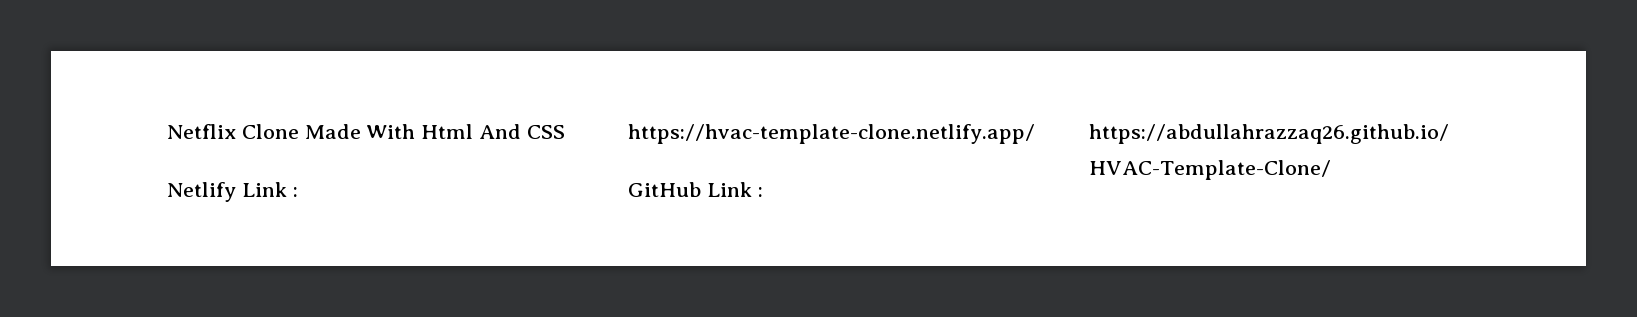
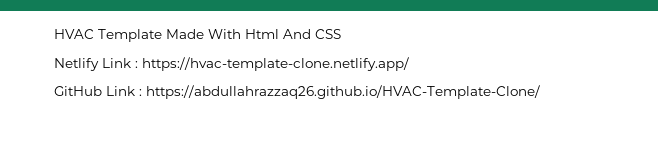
[167,124,299,139] Netflix Clone -> [54,29,162,42] HVAC Template

